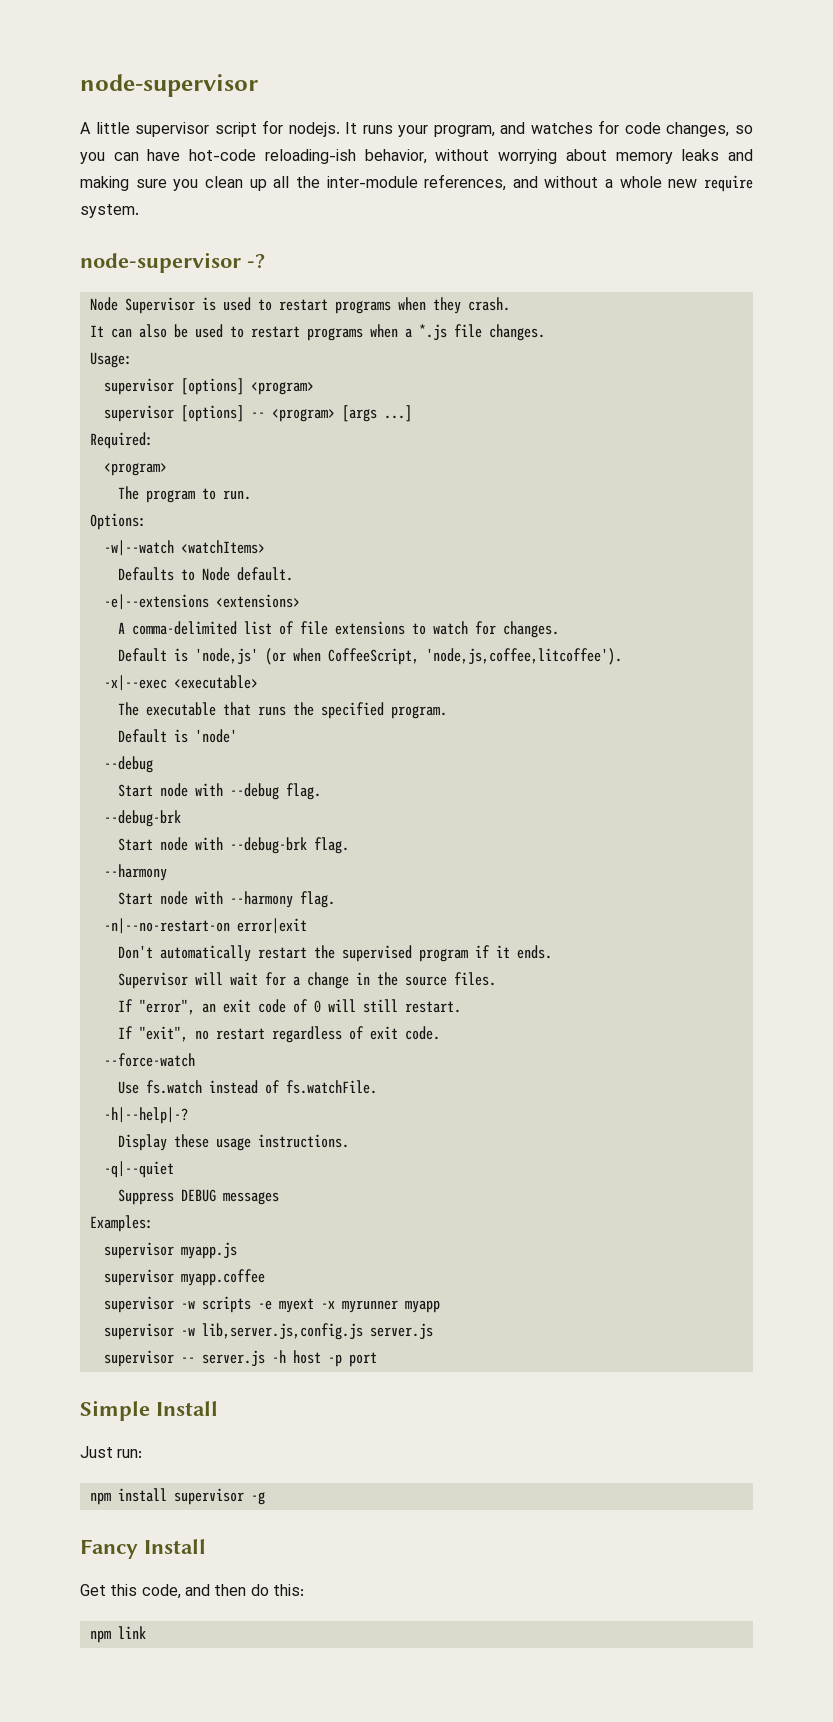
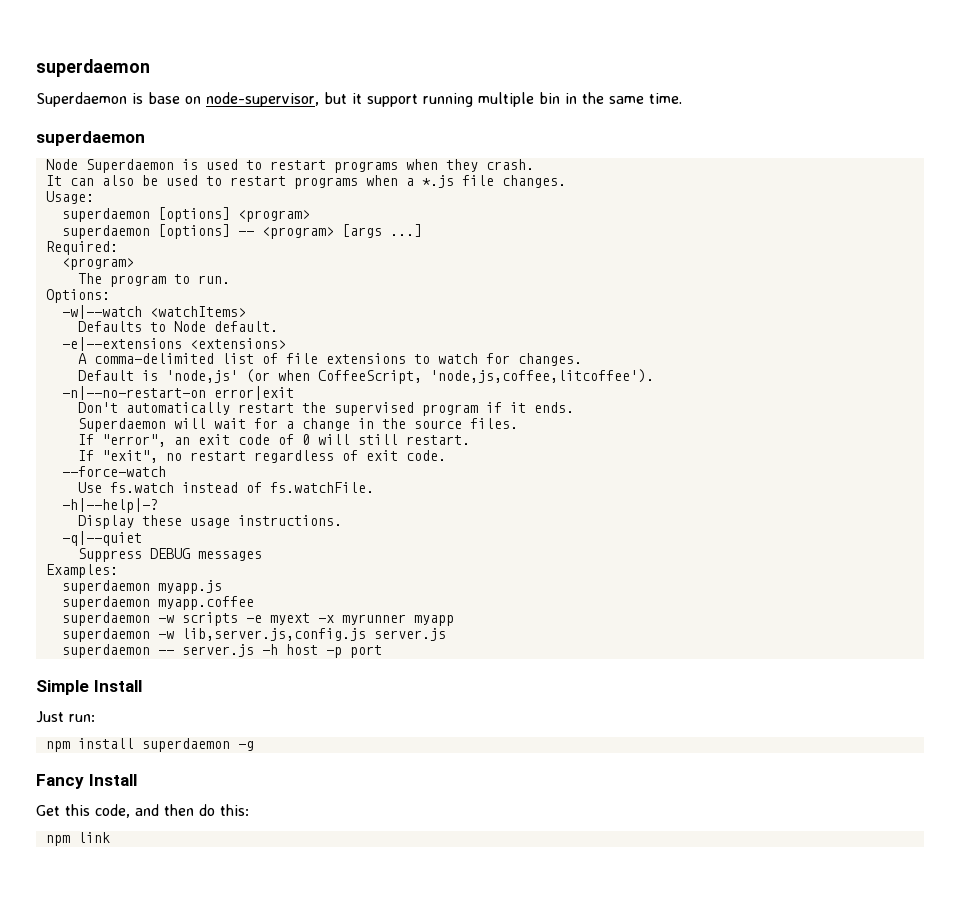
[80,74,258,97] [80,120,753,137] [80,149,754,164] [80,174,753,192] [80,204,139,218] [80,252,265,273] [89,297,195,314] node-supervisor // A little supervisor script for nodejs. It runs your program, and watches for code changes, so you can have hot-code reloading-ish behavior, without worrying about memory leaks and making sure you clean up all the inter-module references, and without a whole new require system. // node-supervisor -? // Node Supervisor -> [36,59,150,77] [36,92,682,107] [36,131,145,146] [45,159,174,173] superdaemon // Superdaemon is base on node-supervisor, but it support running multiple bin in the same time. // superdaemon // Node Superdaemon
[103,378,174,395] supervisor -> [61,208,150,222] superdaemon
[103,405,174,422] supervisor -> [61,225,150,239] superdaemon
[103,675,258,691] [117,702,447,719] [117,729,237,743] [103,756,153,773] [117,783,321,800] [103,810,181,827] [117,837,349,854] [103,864,167,881] [117,891,335,908] // -x|--exec <executable> // The executable that runs the specified program. // Default is 'node' // --debug // Start node with --debug flag. // --debug-brk // Start node with --debug-brk flag. // --harmony // Start node with --harmony flag. -> (654, 376) none
[117,972,188,989] Supervisor -> [77,418,166,432] Superdaemon
[103,1242,174,1259] supervisor -> [61,580,150,594] superdaemon
[103,1269,174,1286] supervisor -> [61,596,150,610] superdaemon
[103,1296,174,1313] supervisor -> [61,612,150,626] superdaemon
[103,1323,174,1340] supervisor -> [61,628,150,642] superdaemon
[103,1350,174,1367] supervisor -> [61,644,150,658] superdaemon
[173,1488,244,1505] supervisor -> [141,738,230,752] superdaemon

